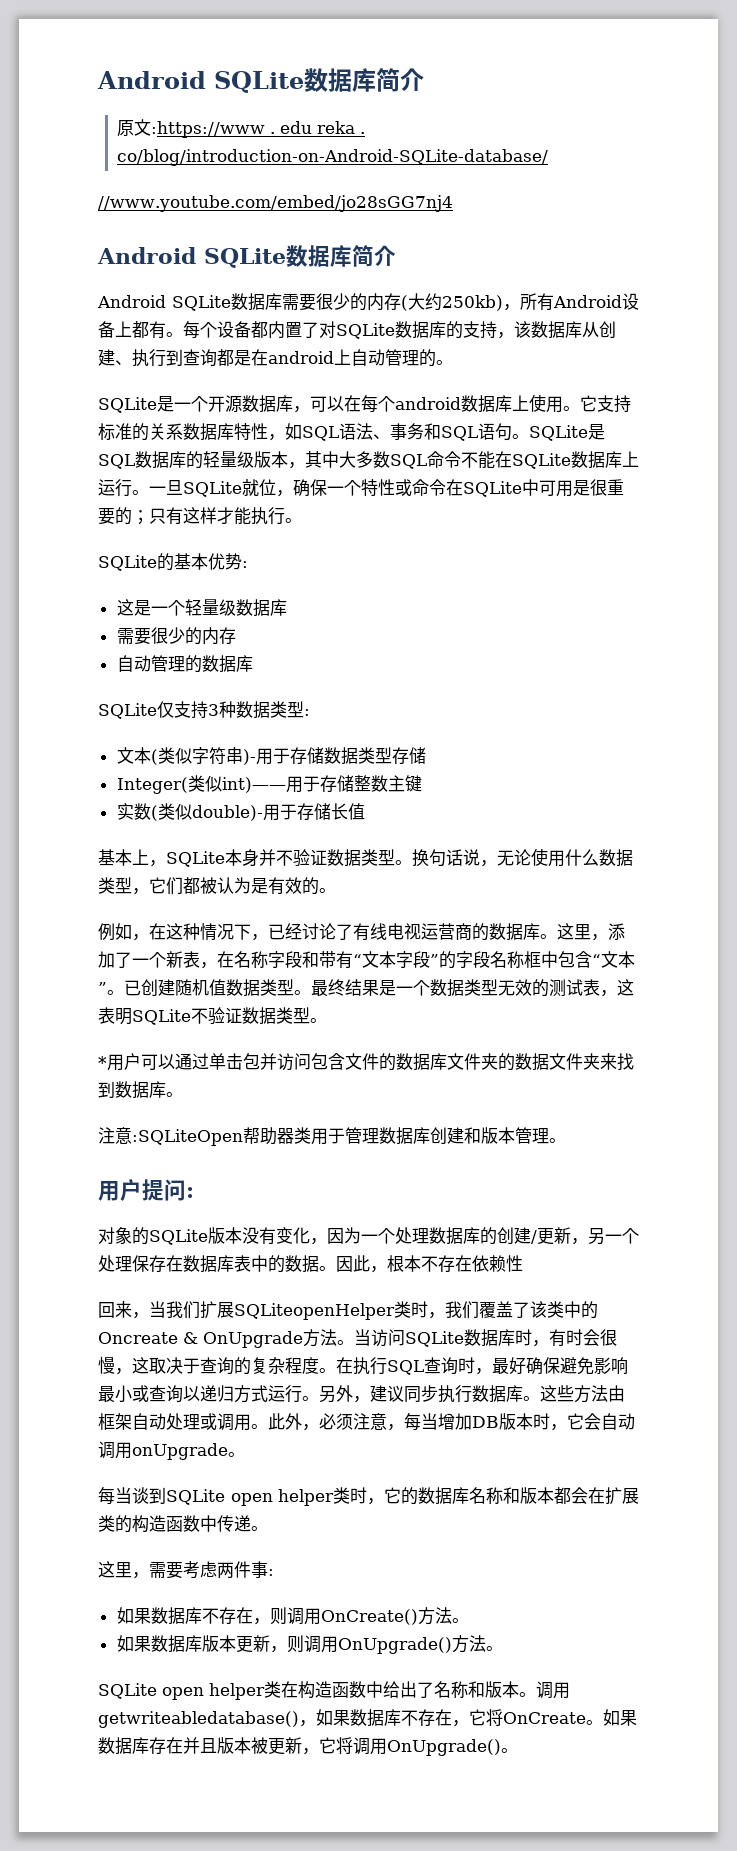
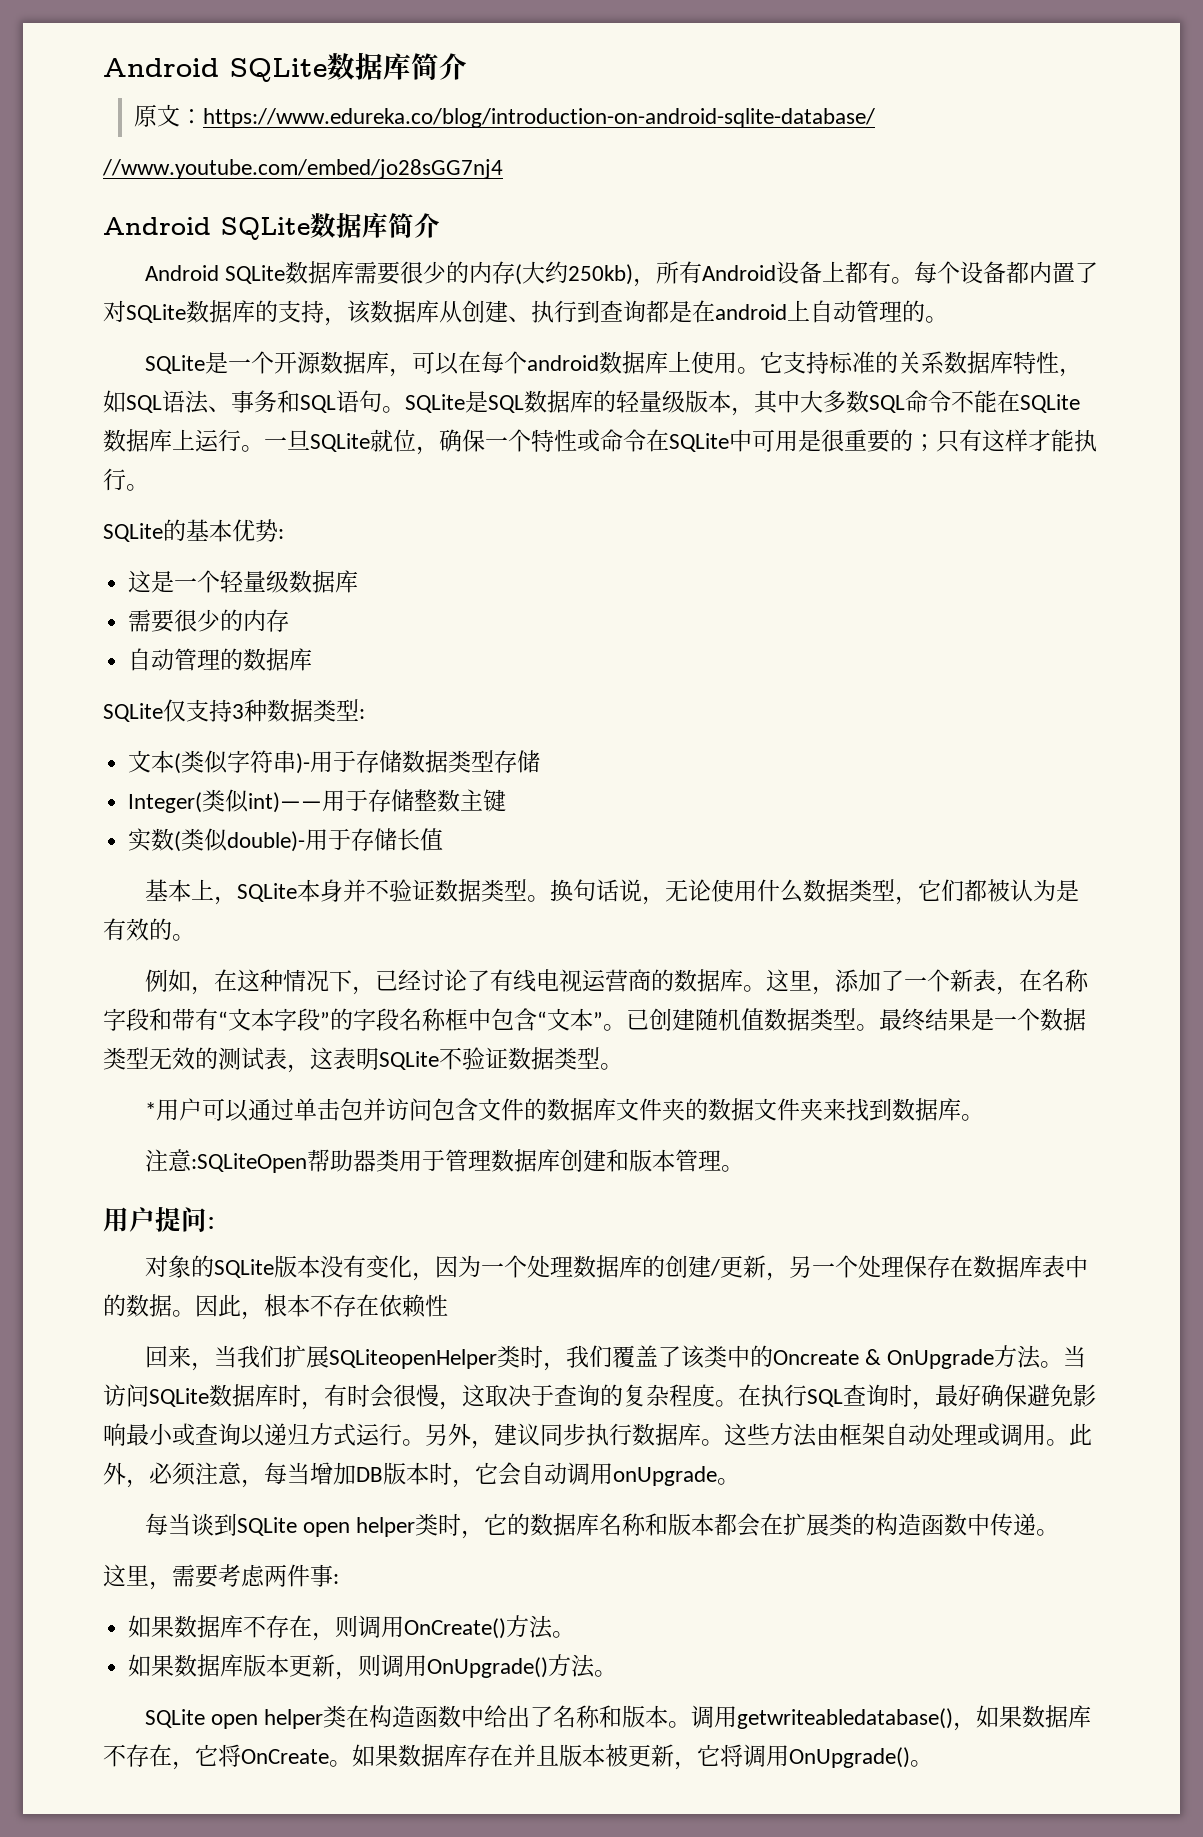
[151,121,366,138] [117,149,549,166] :https://www . edu reka . co/blog/introduction-on-Android-SQLite-database/ -> [180,108,876,128] ：https://www.edureka.co/blog/introduction-on-android-sqlite-database/

